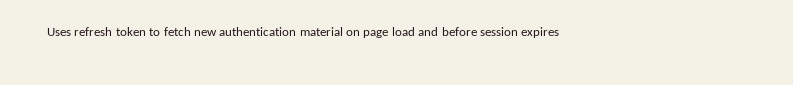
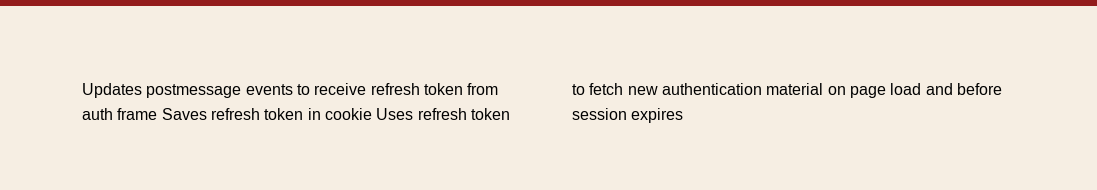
(47, 32) none -> [82,83,499,98] [82,108,372,120] Updates postmessage events to receive refresh token from auth frame Saves refresh token in cookie

